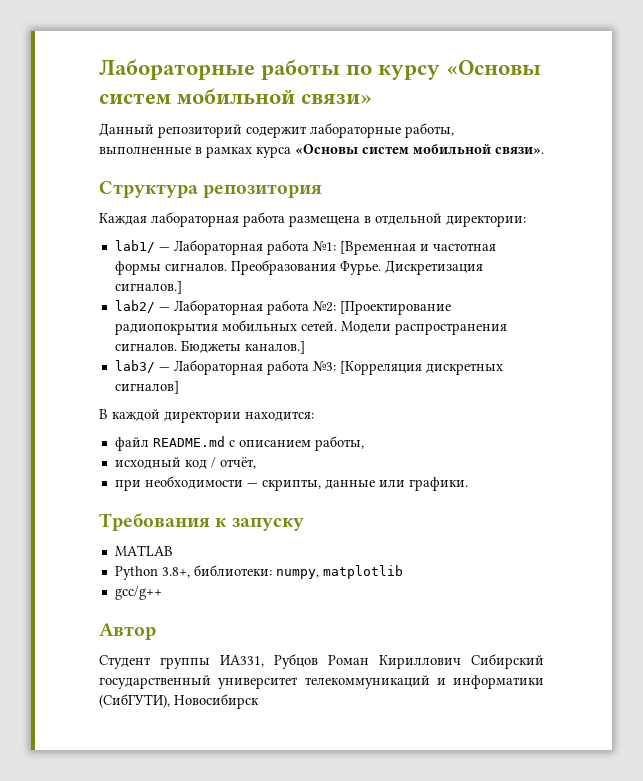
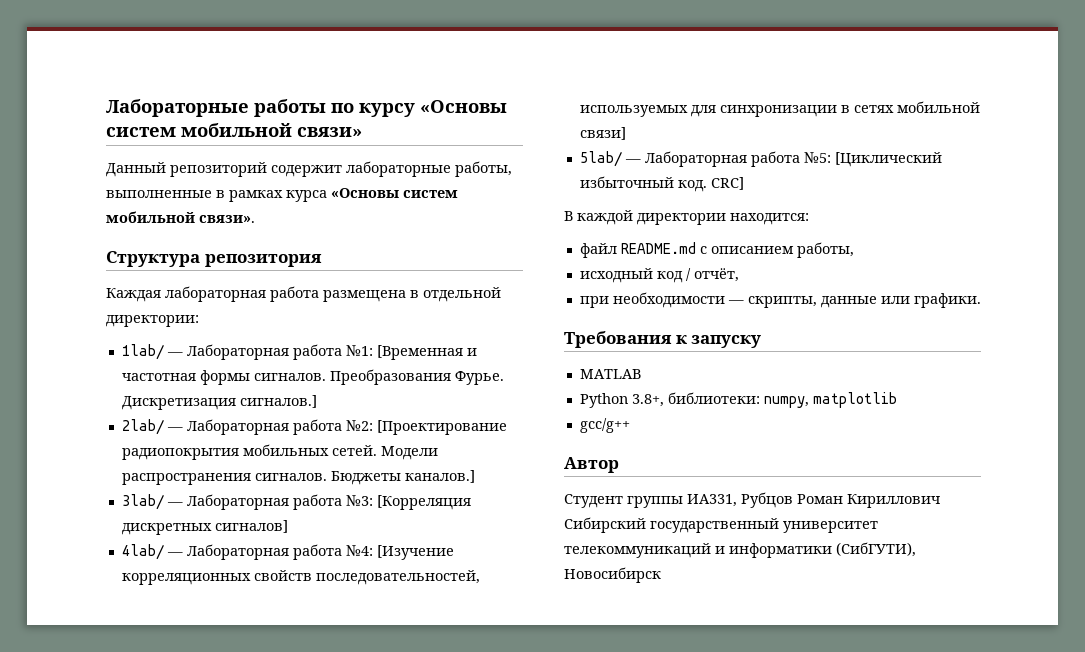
[114,240,155,253] lab1/ -> [121,344,164,360] 1lab/
[114,300,155,313] lab2/ -> [121,419,164,435] 2lab/
[114,360,155,373] lab3/ -> [121,494,164,510] 3lab/
(179, 387) none -> [121,544,454,560] [121,570,480,585] [579,101,980,117] [579,127,626,140] [579,151,942,167] [579,176,744,192] // 4lab/ — Лабораторная работа №4: [Изучение корреляционных свойств последовательностей, используемых для синхронизации в сетях мобильной связи] // 5lab/ — Лабораторная работа №5: [Циклический избыточный код. CRC]

